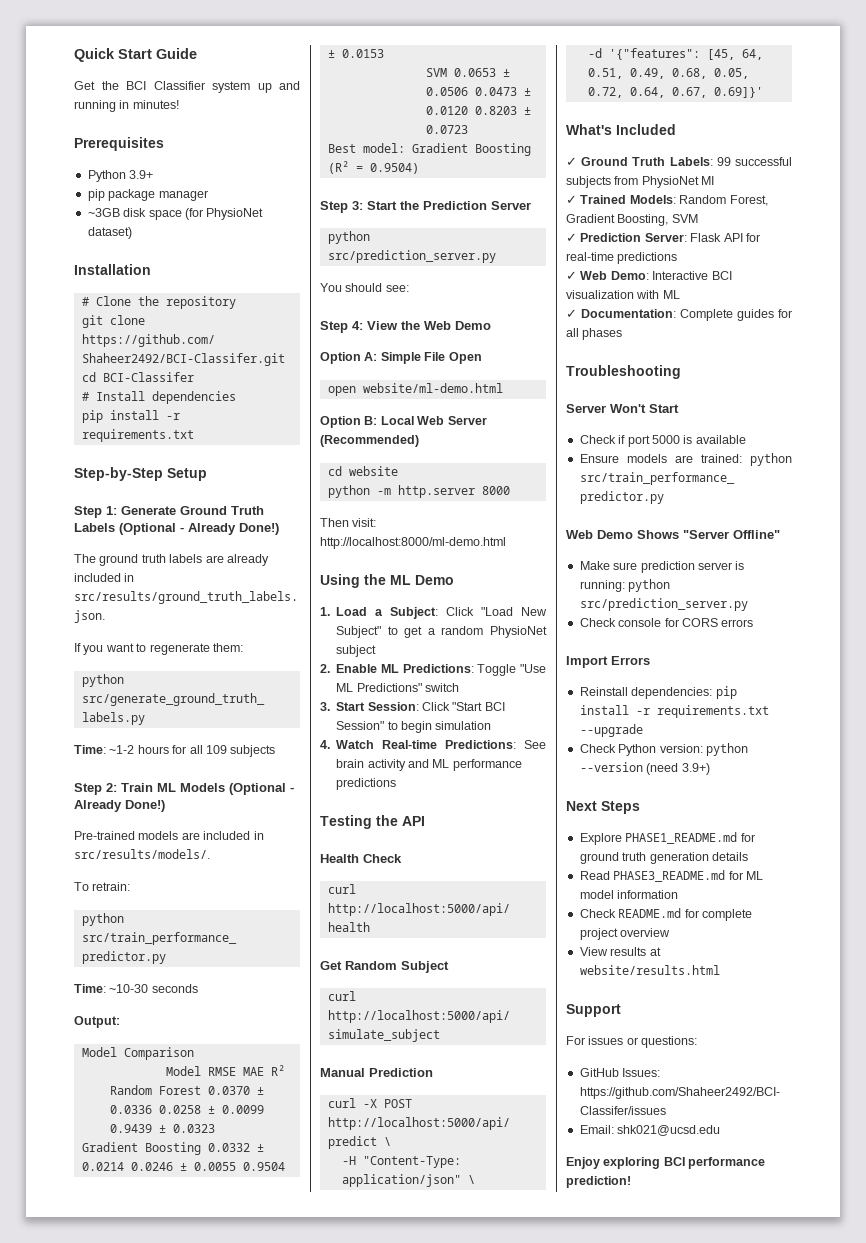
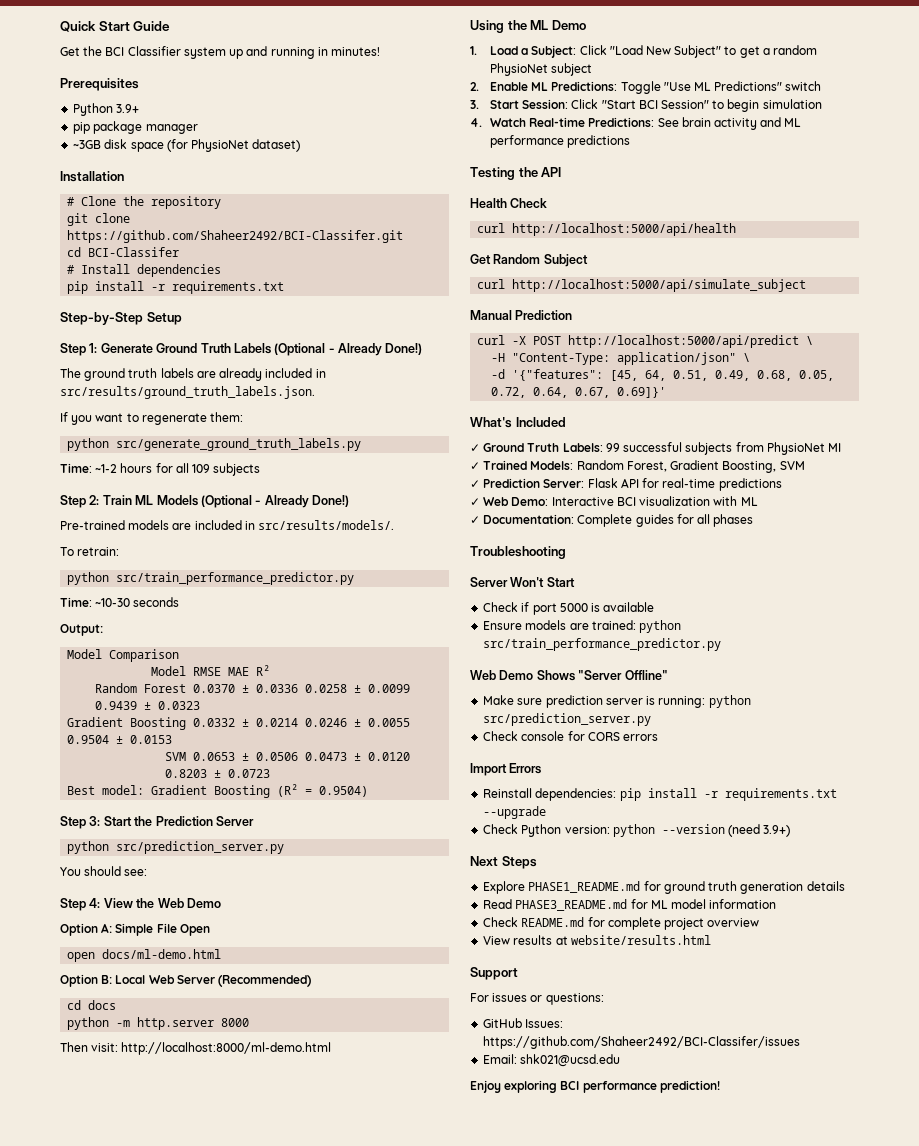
[362,383,503,393] website/ml-demo.html -> [102,949,222,959] docs/ml-demo.html
[348,466,398,476] website -> [88,1000,117,1010] docs

